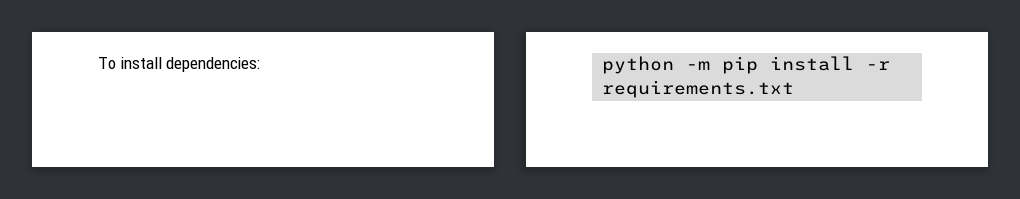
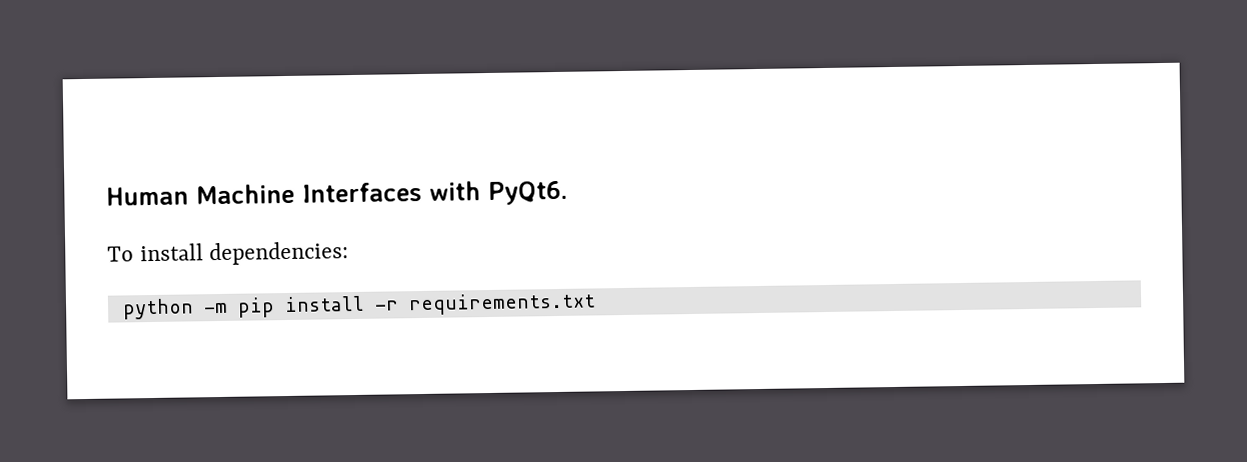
(98, 63) none -> [106,180,568,206] Human Machine Interfaces with PyQt6. //

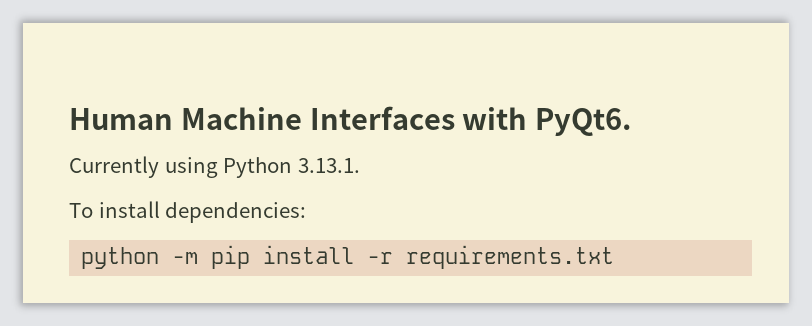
(568, 192) none -> [69,156,360,178] // Currently using Python 3.13.1.

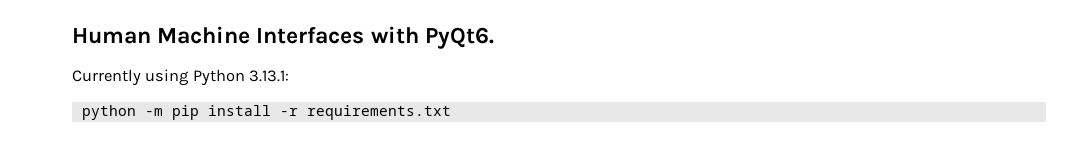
[297,158,360,173] [69,201,307,223] 3.13.1. // To install dependencies: -> [249,70,290,82] 3.13.1:

